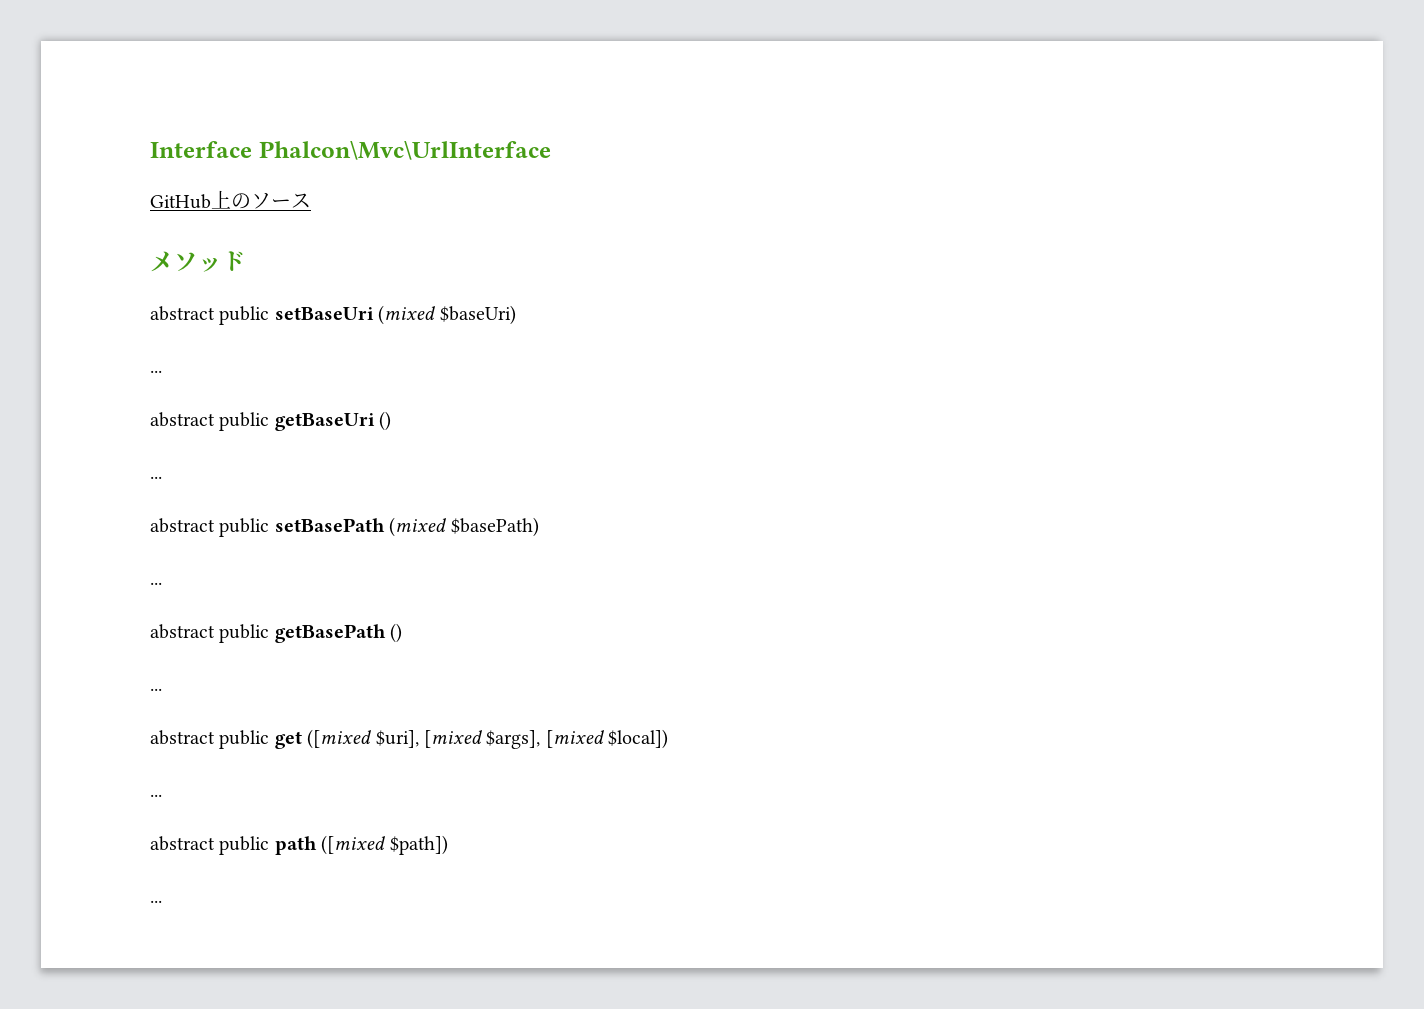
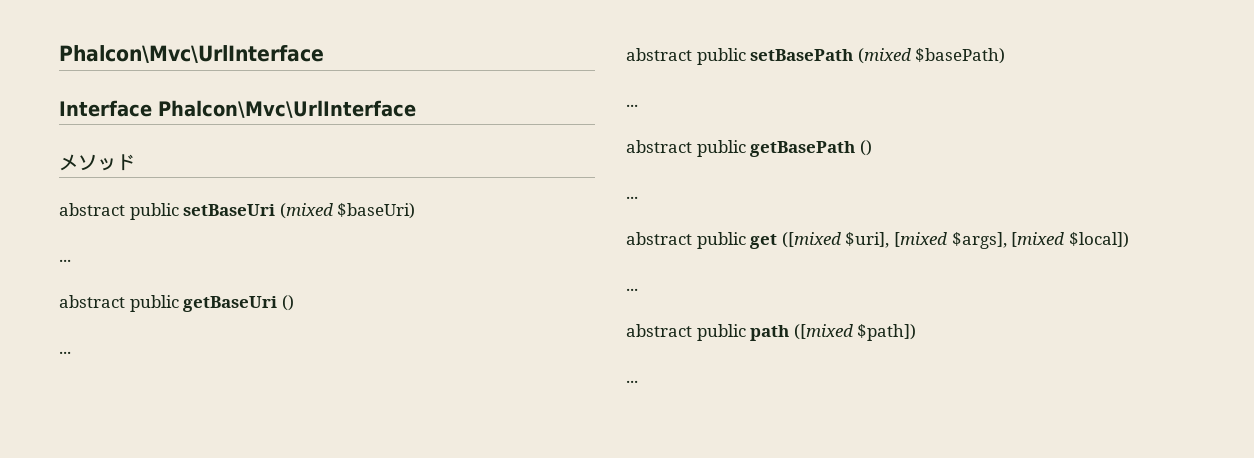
(150, 149) none -> [59,45,324,63] Phalcon\Mvc\UrlInterface //
[150,190,311,209] // GitHub上のソース -> (416, 109) none

